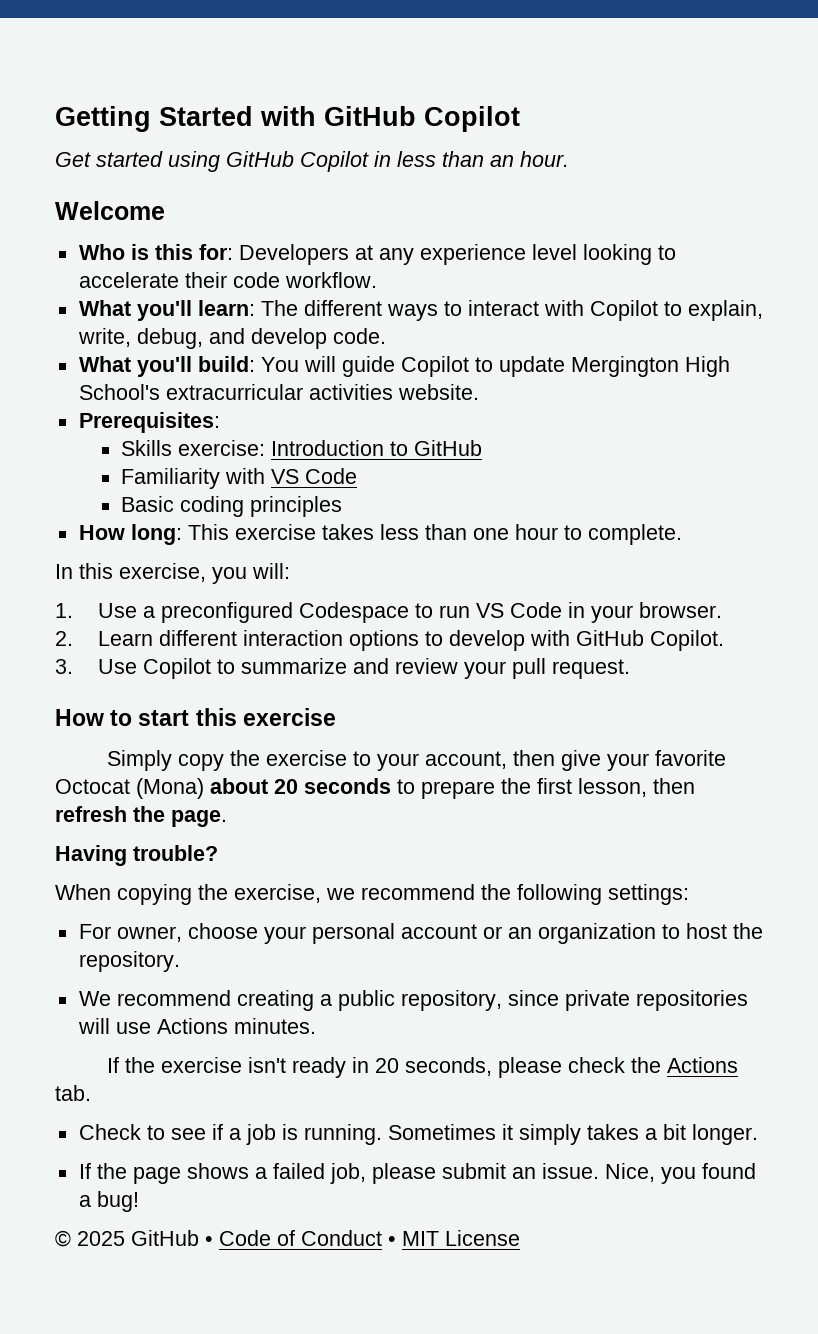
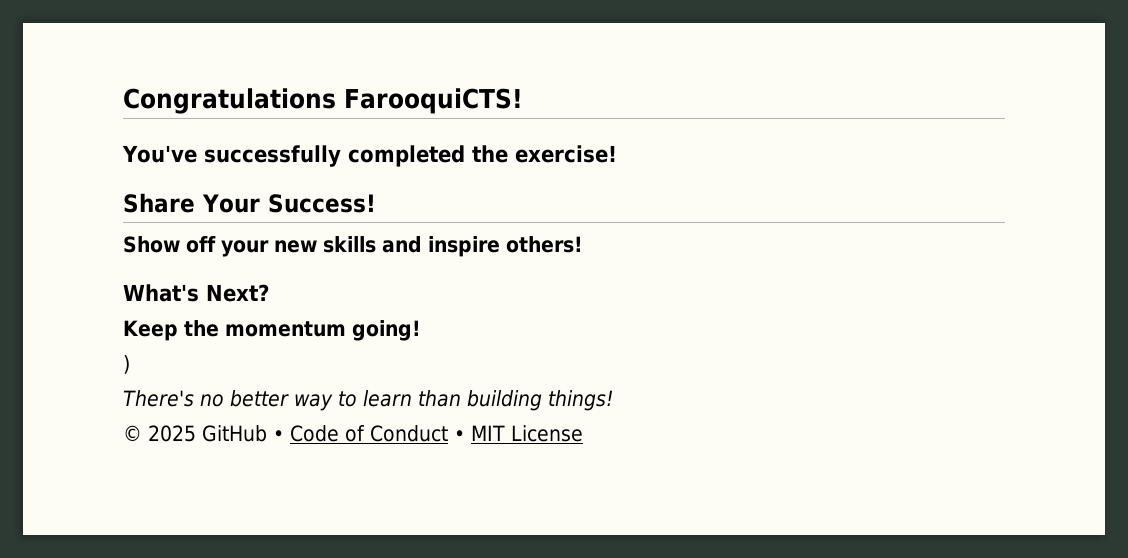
[55,106,520,132] [55,151,569,172] [55,201,165,220] [78,244,676,265] [78,272,377,288] [78,300,763,321] [77,328,386,349] [78,356,730,377] [78,384,479,400] [78,412,220,433] [121,440,483,456] [121,468,358,489] [121,496,343,517] [78,524,682,545] [55,563,290,584] [55,602,722,623] [55,630,724,651] [55,658,630,679] [55,708,336,726] [106,750,726,771] [55,778,695,799] [55,806,227,827] [55,845,218,866] [55,884,689,905] [78,923,763,944] [78,951,180,972] [78,990,748,1011] [77,1018,316,1034] [106,1057,738,1078] [55,1085,91,1101] [78,1124,758,1145] [78,1163,756,1184] [78,1191,139,1212] Getting Started with GitHub Copilot // Get started using GitHub Copilot in less than an hour. // Welcome // Who is this for: Developers at any experience level looking to accelerate their code workflow. // What you'll learn: The different ways to interact with Copilot to explain, write, debug, and develop code. // What you'll build: You will guide Copilot to update Mergington High School's extracurricular activities website. // Prerequisites: // Skills exercise: Introduction to GitHub // Familiarity with VS Code // Basic coding principles // How long: This exercise takes less than one hour to complete. // In this exercise, you will: // 1. Use a preconfigured Codespace to run VS Code in your browser. // 2. Learn different interaction options to develop with GitHub Copilot. // 3. Use Copilot to summarize and review your pull request. // How to start this exercise // Simply copy the exercise to your account, then give your favorite Octocat (Mona) about 20 seconds to prepare the first lesson, then refresh the page. // Having trouble? // When copying the exercise, we recommend the following settings: // For owner, choose your personal account or an organization to host the repository. // We recommend creating a public repository, since private repositories will use Actions minutes. // If the exercise isn't ready in 20 seconds, please check the Actions tab. // Check to see if a job is running. Sometimes it simply takes a bit longer. // If the page shows a failed job, please submit an issue. Nice, you found a bug! -> [123,88,523,114] [122,145,617,167] [123,193,376,213] [123,236,583,257] [123,284,269,302] [123,320,421,341] [123,355,130,374] [123,390,614,411] Congratulations FarooquiCTS! // You've successfully completed the exercise! // Share Your Success! // Show off your new skills and inspire others! // What's Next? // Keep the momentum going! // ) // There's no better way to learn than building things!

